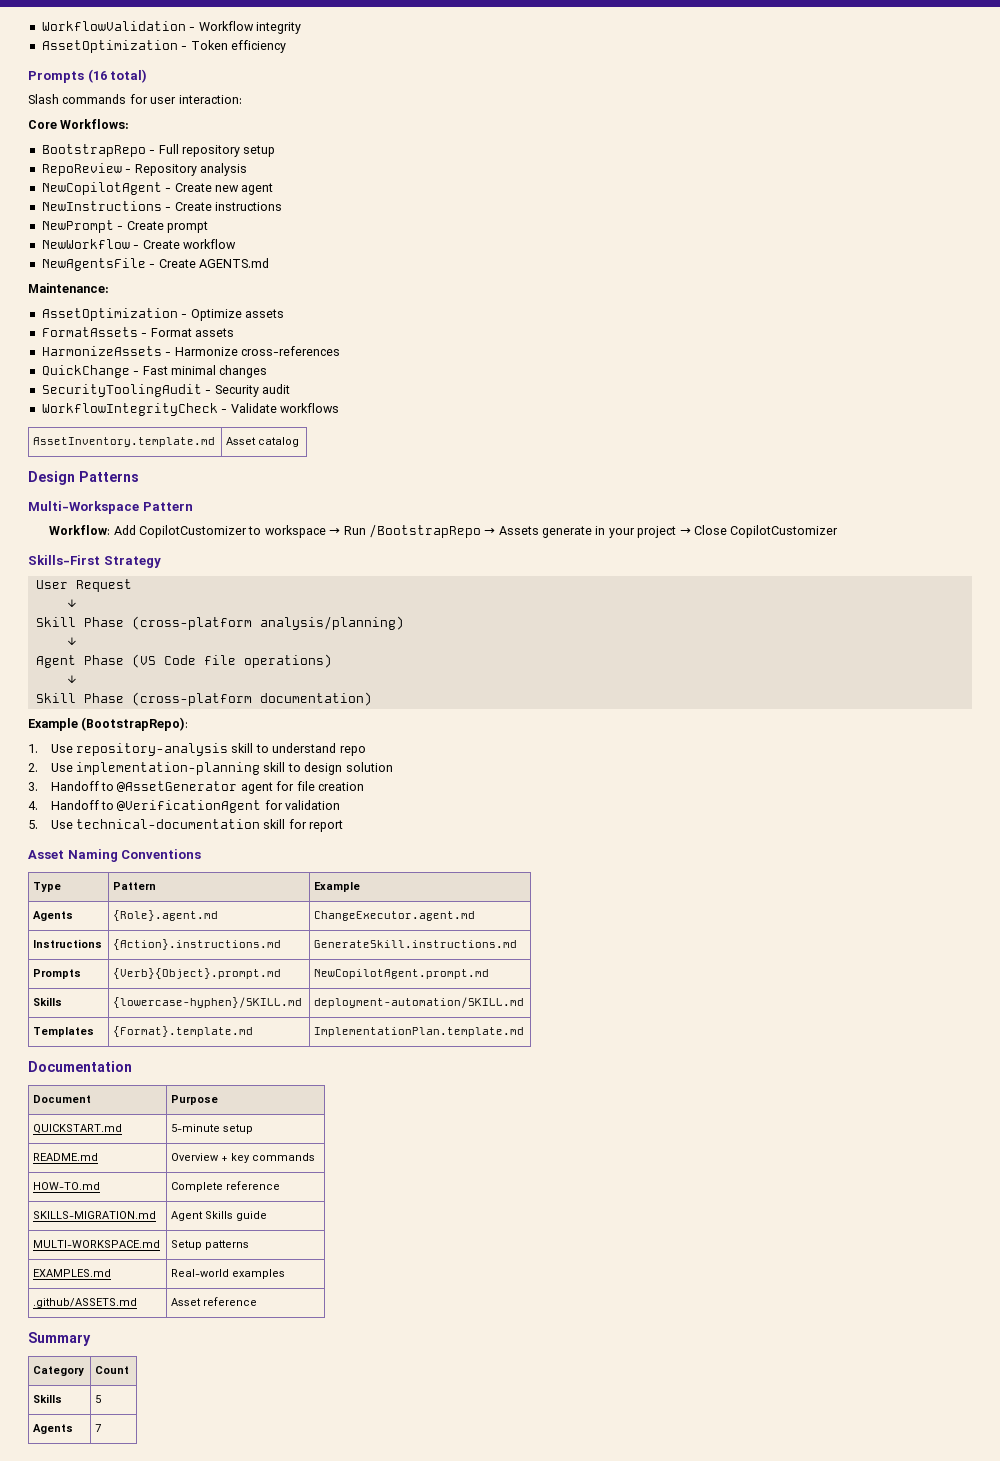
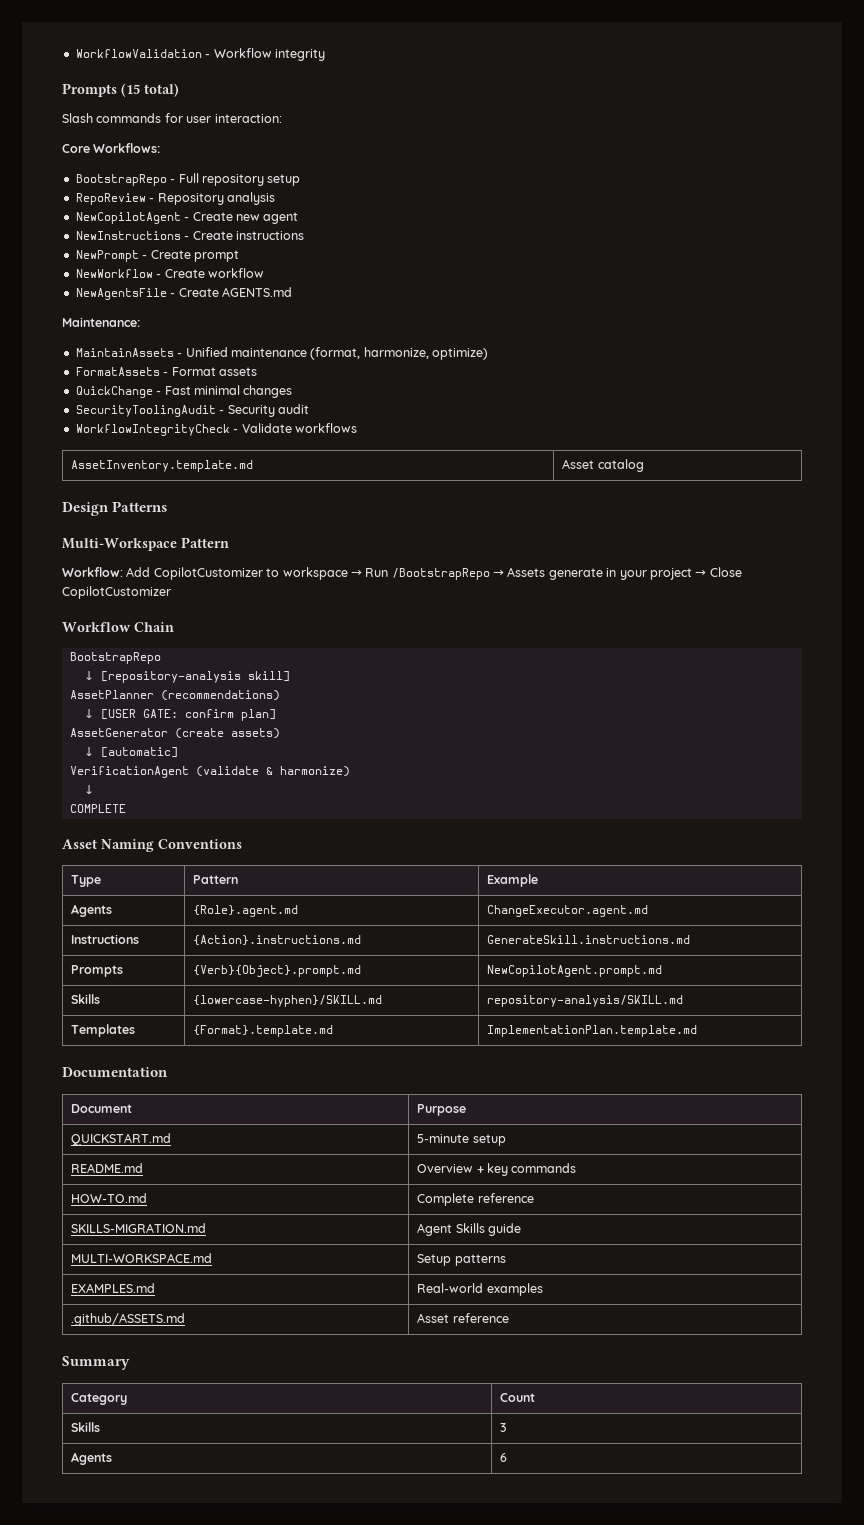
[41,40,286,53] [28,69,107,83] // AssetOptimization - Token efficiency // Prompts (16 -> [62,83,140,97] // Prompts (15
[41,308,284,321] AssetOptimization - Optimize assets -> [75,347,488,360] MaintainAssets - Unified maintenance (format, harmonize, optimize)
[41,346,340,356] // HarmonizeAssets - Harmonize cross-references -> (257, 371) none
[28,555,161,568] [35,579,132,592] [66,599,76,608] [35,616,404,630] [66,637,76,646] [35,654,332,668] [66,675,76,684] [35,692,372,706] [28,717,189,731] [28,743,366,756] [28,762,393,775] [28,781,364,794] [28,800,341,813] [28,819,344,832] Skills-First Strategy // User Request // ↓ // Skill Phase (cross-platform analysis/planning) // ↓ // Agent Phase (VS Code file operations) // ↓ // Skill Phase (cross-platform documentation) // Example (BootstrapRepo): // 1. Use repository-analysis skill to understand repo // 2. Use implementation-planning skill to design solution // 3. Handoff to @AssetGenerator agent for file creation // 4. Handoff to @VerificationAgent for validation // 5. Use technical-documentation skill for report -> [62,622,174,632] [69,652,161,664] [83,671,290,683] [69,690,280,701] [83,709,276,721] [69,728,280,739] [83,747,178,758] [69,766,350,778] [83,785,94,794] [69,804,126,813] Workflow Chain // BootstrapRepo // ↓ [repository-analysis skill] // AssetPlanner (recommendations) // ↓ [USER GATE: confirm plan] // AssetGenerator (create assets) // ↓ [automatic] // VerificationAgent (validate & harmonize) // ↓ // COMPLETE
[314,997,525,1008] deployment-automation/SKILL.md -> [487,995,684,1007] repository-analysis/SKILL.md
[95,1395,102,1403] [33,1424,74,1434] [95,1424,102,1432] 5 // Agents | 7 -> [500,1423,508,1432] [71,1452,113,1465] [500,1453,508,1462] 3 // Agents | 6

